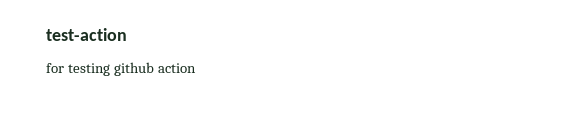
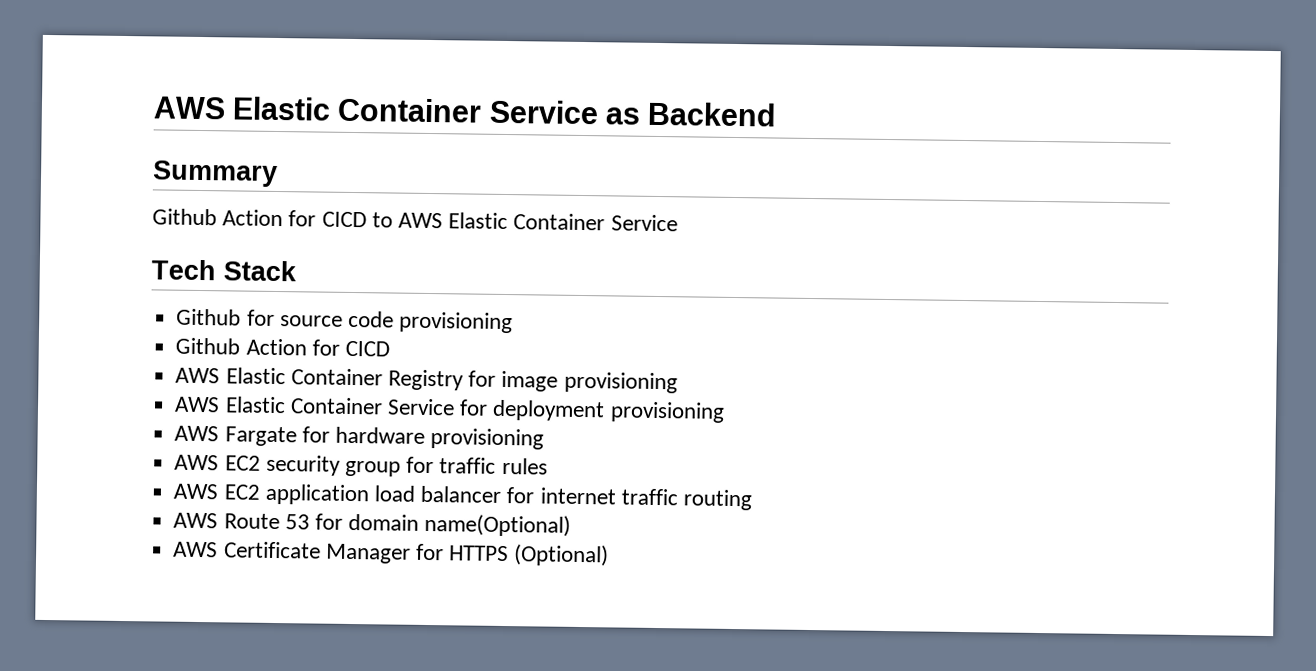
[46,28,127,41] [46,62,196,76] test-action // for testing github action -> [153,96,778,127] [152,160,278,187] [152,208,678,232] [151,259,297,282] [176,308,514,334] [175,337,390,357] [175,367,678,394] [174,396,725,423] [174,425,545,450] [174,454,548,477] [173,483,752,511] [173,512,572,537] [173,541,610,567] AWS Elastic Container Service as Backend // Summary // Github Action for CICD to AWS Elastic Container Service // Tech Stack // Github for source code provisioning // Github Action for CICD // AWS Elastic Container Registry for image provisioning // AWS Elastic Container Service for deployment provisioning // AWS Fargate for hardware provisioning // AWS EC2 security group for traffic rules // AWS EC2 application load balancer for internet traffic routing // AWS Route 53 for domain name(Optional) // AWS Certificate Manager for HTTPS (Optional)

